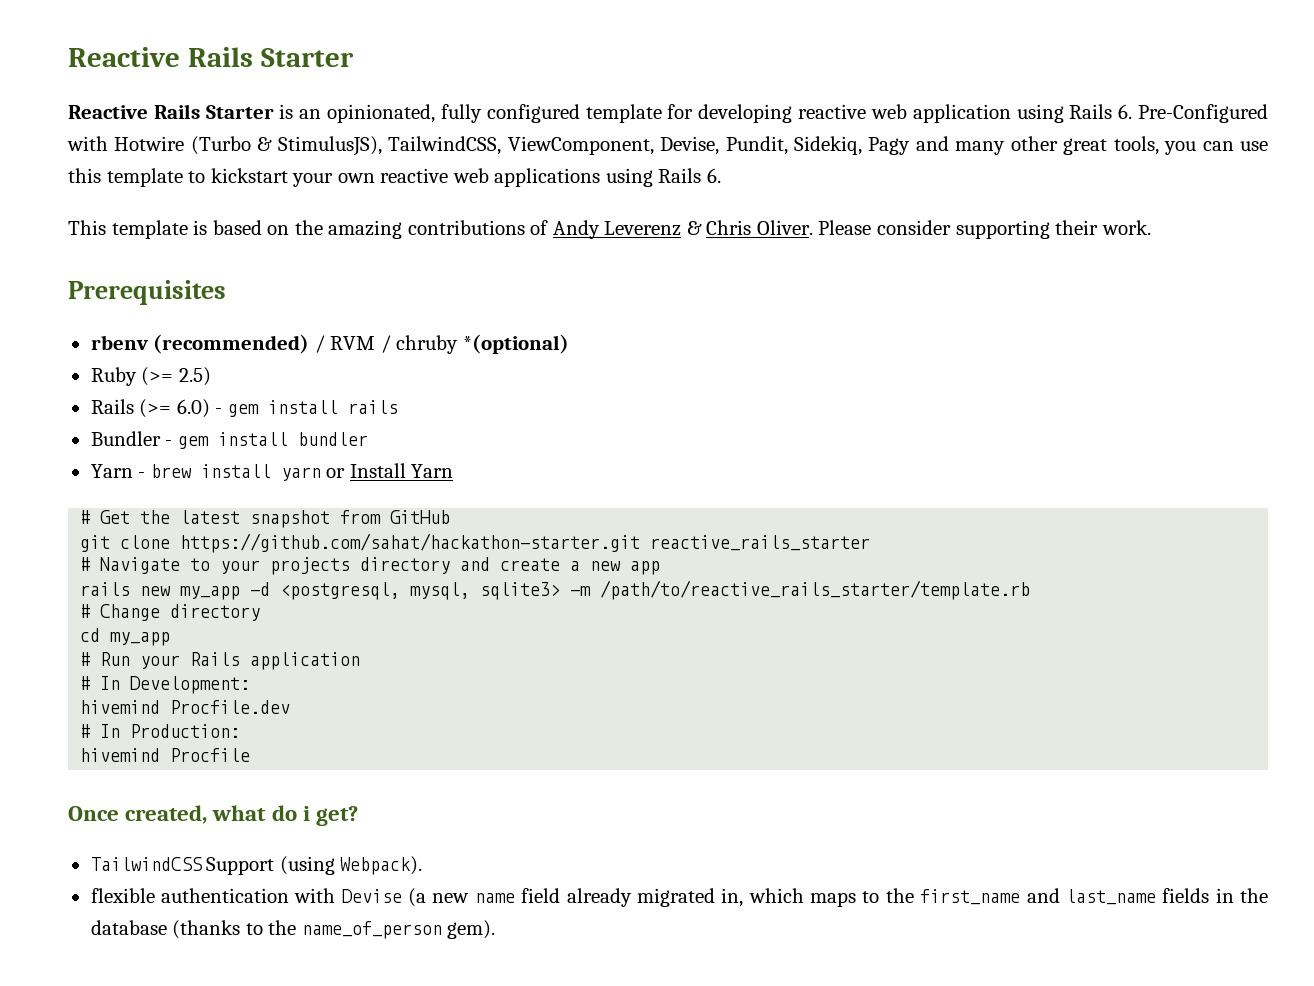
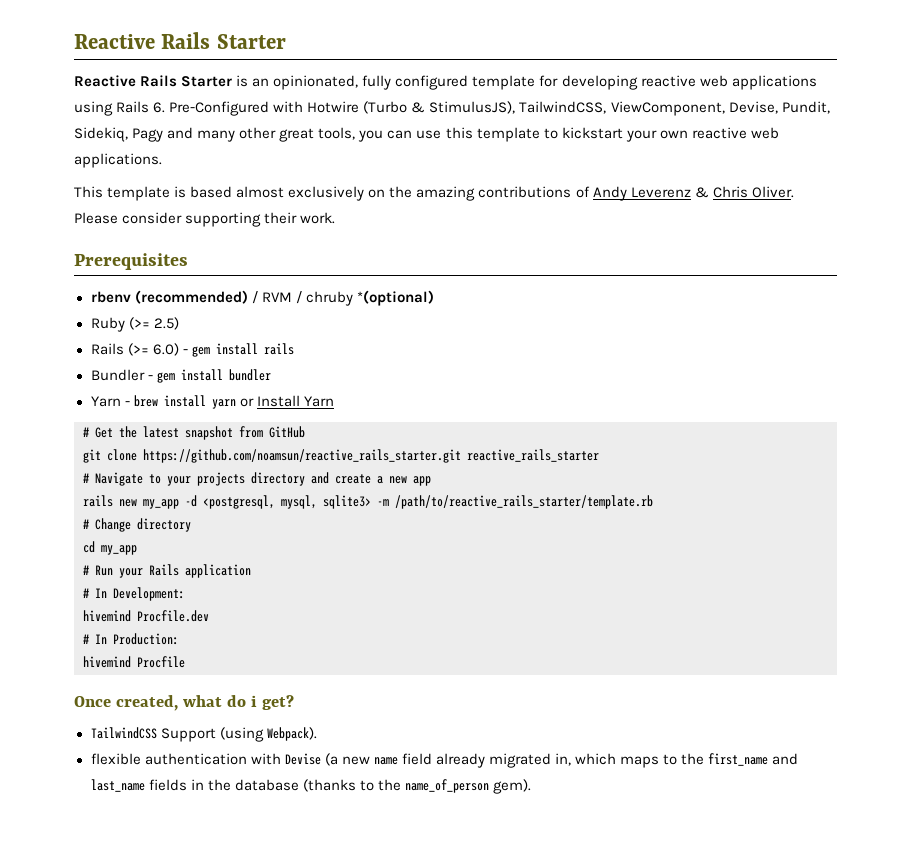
[912,104,1011,123] application -> [731,75,817,90] applications
[494,168,721,187] applications using Rails 6. -> [74,153,162,168] applications.
(262, 227) none -> [236,186,365,201] almost exclusively
[180,533,641,553] https://github.com/sahat/hackathon-starter.git -> [143,449,461,463] https://github.com/noamsun/reactive_rails_starter.git

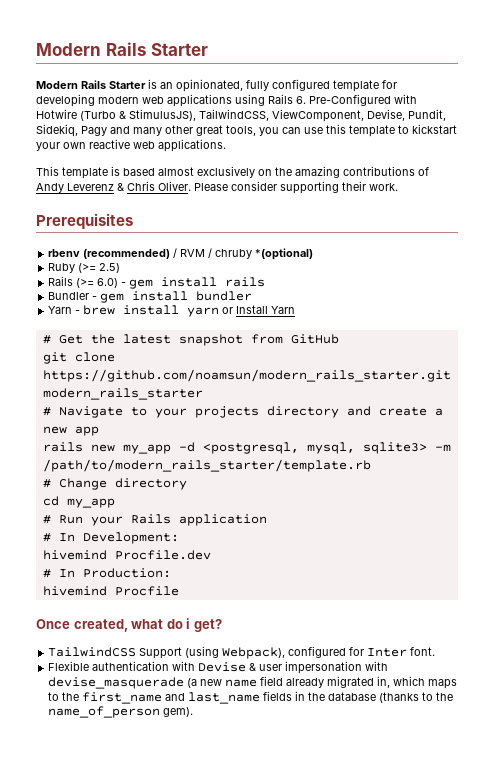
[74,34,155,49] Reactive -> [36,43,101,56] Modern
[74,75,136,87] Reactive -> [36,81,78,89] Modern
[640,75,696,87] reactive -> [98,96,139,104] modern
[143,449,599,463] https://github.com/noamsun/reactive_rails_starter.git reactive_rails_starter -> [42,369,451,382] [42,388,203,400] https://github.com/noamsun/modern_rails_starter.git modern_rails_starter
[395,495,653,509] /path/to/reactive_rails_starter/template.rb -> [42,459,371,472] /path/to/modern_rails_starter/template.rb
[266,727,317,741] [90,753,321,765] Webpack). // flexible authentication with Devise -> [222,646,436,659] [48,661,389,674] [48,677,185,689] Webpack), configured for Inter font. // Flexible authentication with Devise & user impersonation with devise_masquerade

